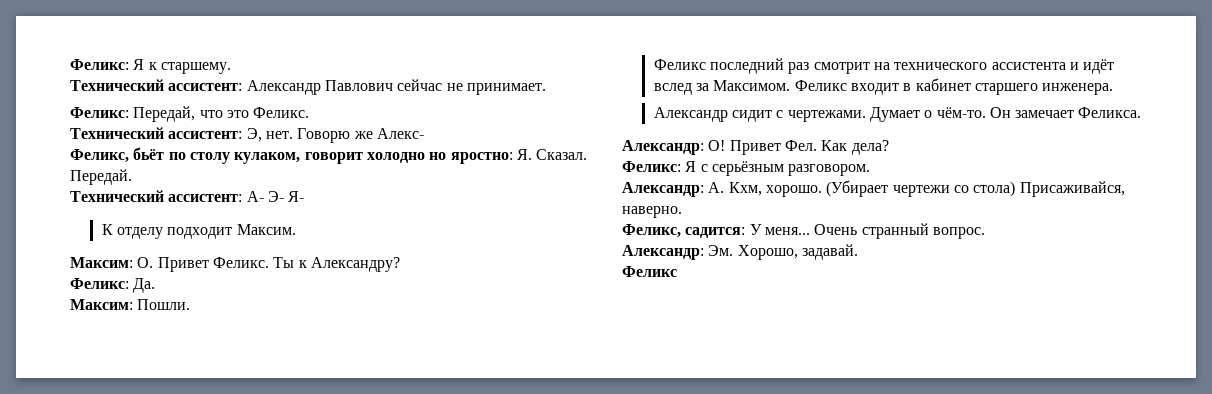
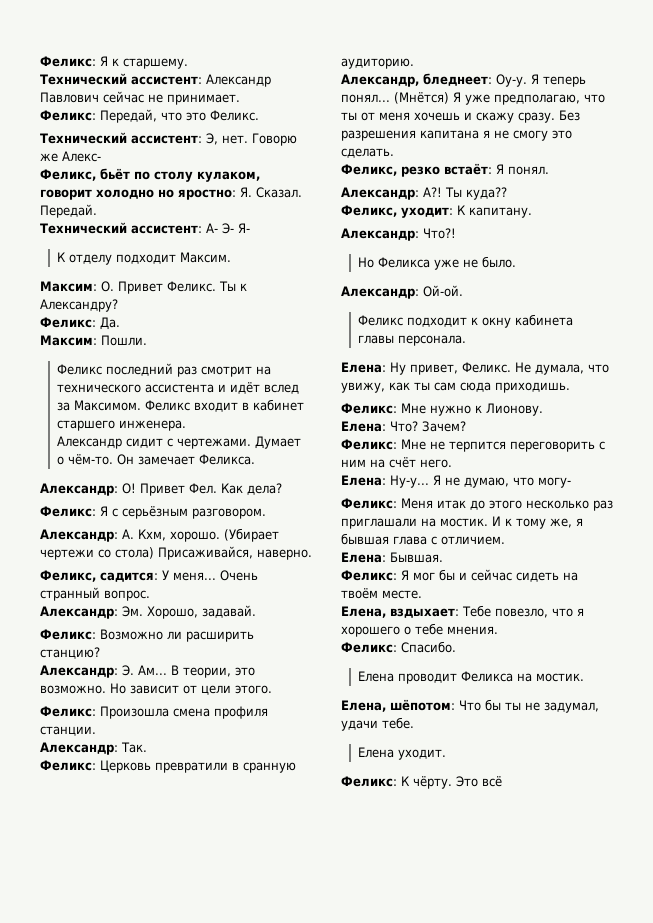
[622,266,677,277] Феликс -> [40,629,254,642] [40,647,100,659] [40,665,255,678] [40,683,272,695] [40,706,268,719] [40,726,96,736] [40,742,147,755] [40,760,296,773] [341,58,414,69] [341,73,586,87] [341,92,605,105] [341,110,580,123] [341,130,572,141] [341,148,394,158] [341,163,549,177] [341,187,507,200] [341,205,532,218] [341,228,456,241] [358,256,517,270] [341,285,463,299] [358,314,574,328] [358,335,467,346] [341,362,609,375] [341,382,570,393] [341,403,543,416] [341,421,466,432] [341,439,605,452] [341,457,452,468] [341,475,571,488] [341,498,613,511] [341,516,583,529] [341,533,505,545] [341,552,443,563] [341,569,578,582] [341,588,422,599] [341,605,584,618] [341,623,498,637] [341,641,456,653] [358,671,585,684] [341,699,599,713] [341,717,414,731] [358,747,447,760] [341,776,502,789] Феликс: Возможно ли расширить станцию? // Александр: Э. Ам... В теории, это возможно. Но зависит от цели этого. // Феликс: Произошла смена профиля станции. // Александр: Так. // Феликс: Церковь превратили в сранную аудиторию. // Александр, бледнеет: Оу-у. Я теперь понял... (Мнётся) Я уже предполагаю, что ты от меня хочешь и скажу сразу. Без разрешения капитана я не смогу это сделать. // Феликс, резко встаёт: Я понял. // Александр: А?! Ты куда?? // Феликс, уходит: К капитану. // Александр: Что?! // Но Феликса уже не было. // Александр: Ой-ой. // Феликс подходит к окну кабинета главы персонала. // Елена: Ну привет, Феликс. Не думала, что увижу, как ты сам сюда приходишь. // Феликс: Мне нужно к Лионову. // Елена: Что? Зачем? // Феликс: Мне не терпится переговорить с ним на счёт него. // Елена: Ну-у... Я не думаю, что могу- // Феликс: Меня итак до этого несколько раз приглашали на мостик. И к тому же, я бывшая глава с отличием. // Елена: Бывшая. // Феликс: Я мог бы и сейчас сидеть на твоём месте. // Елена, вздыхает: Тебе повезло, что я хорошего о тебе мнения. // Феликс: Спасибо. // Елена проводит Феликса на мостик. // Елена, шёпотом: Что бы ты не задумал, удачи тебе. // Елена уходит. // Феликс: К чёрту. Это всё

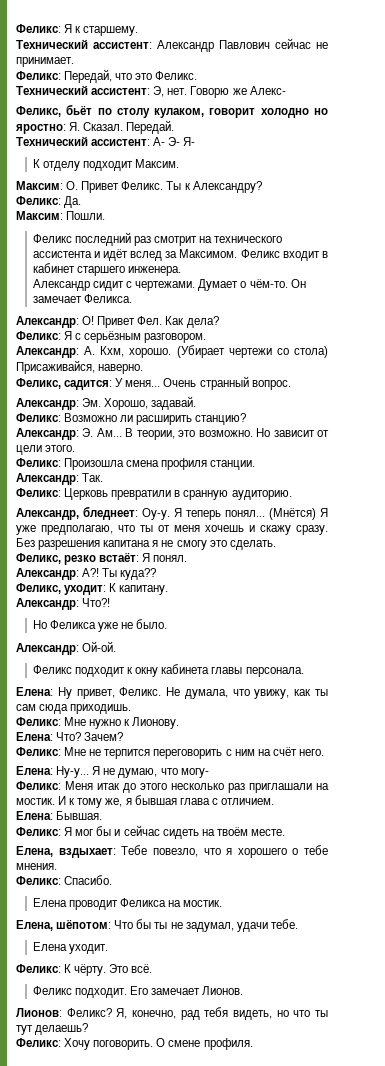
[482,776,502,787] всё -> [131,964,153,973] [32,986,244,998] [16,1007,328,1020] [16,1023,89,1035] [16,1038,253,1050] всё. // Феликс подходит. Его замечает Лионов. // Лионов: Феликс? Я, конечно, рад тебя видеть, но что ты тут делаешь? // Феликс: Хочу поговорить. О смене профиля.

